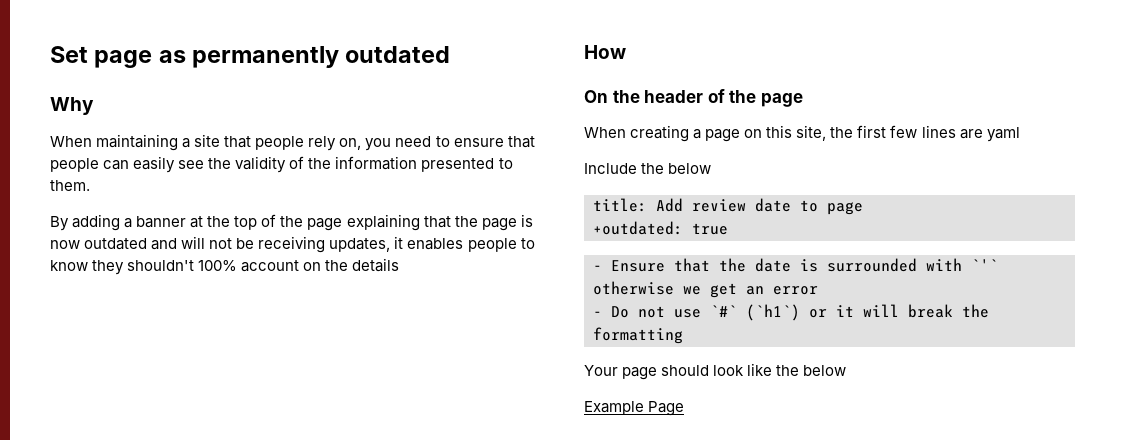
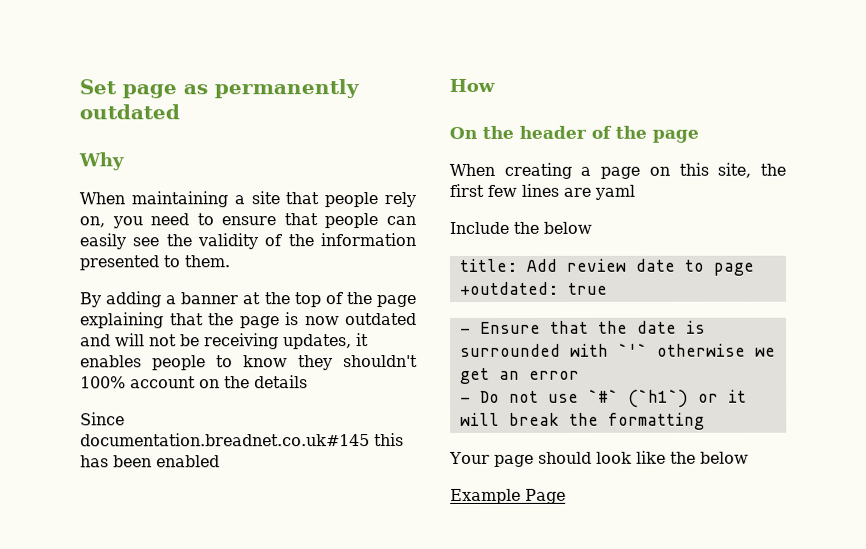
(400, 265) none -> [80,412,125,426] [80,433,404,447] [80,455,220,468] // Since documentation.breadnet.co.uk#145 this has been enabled

